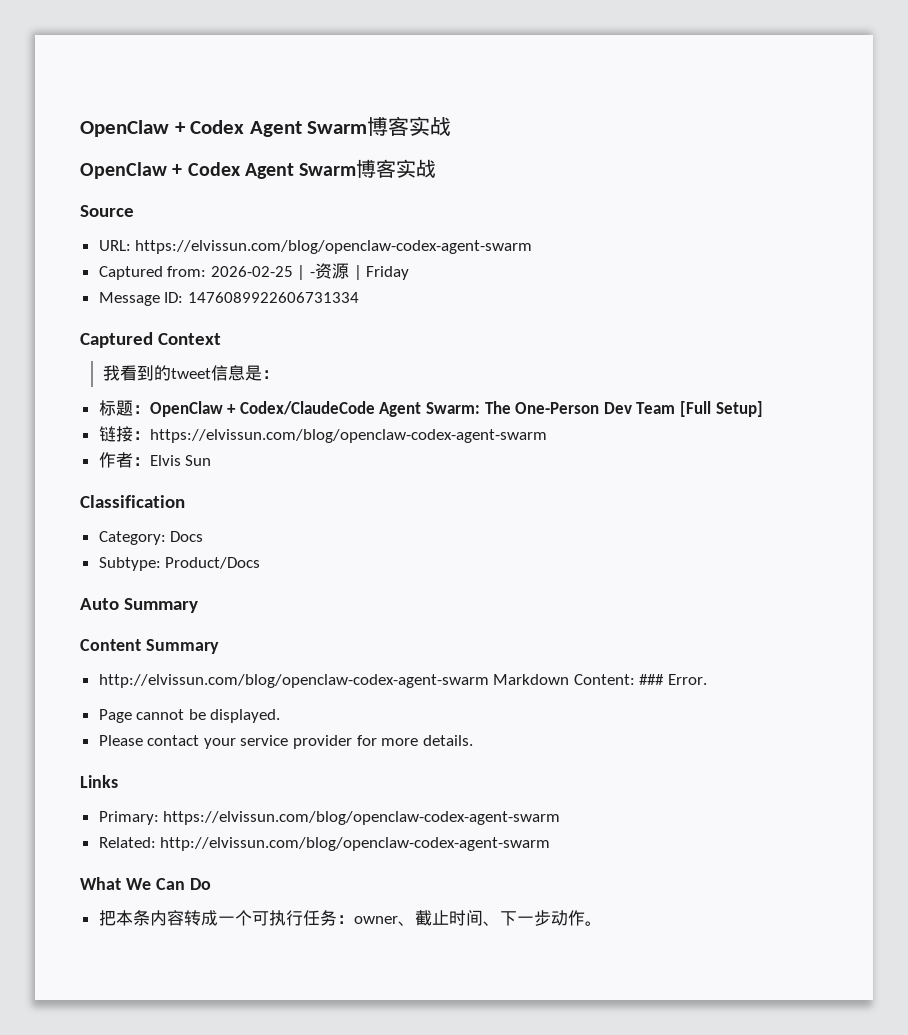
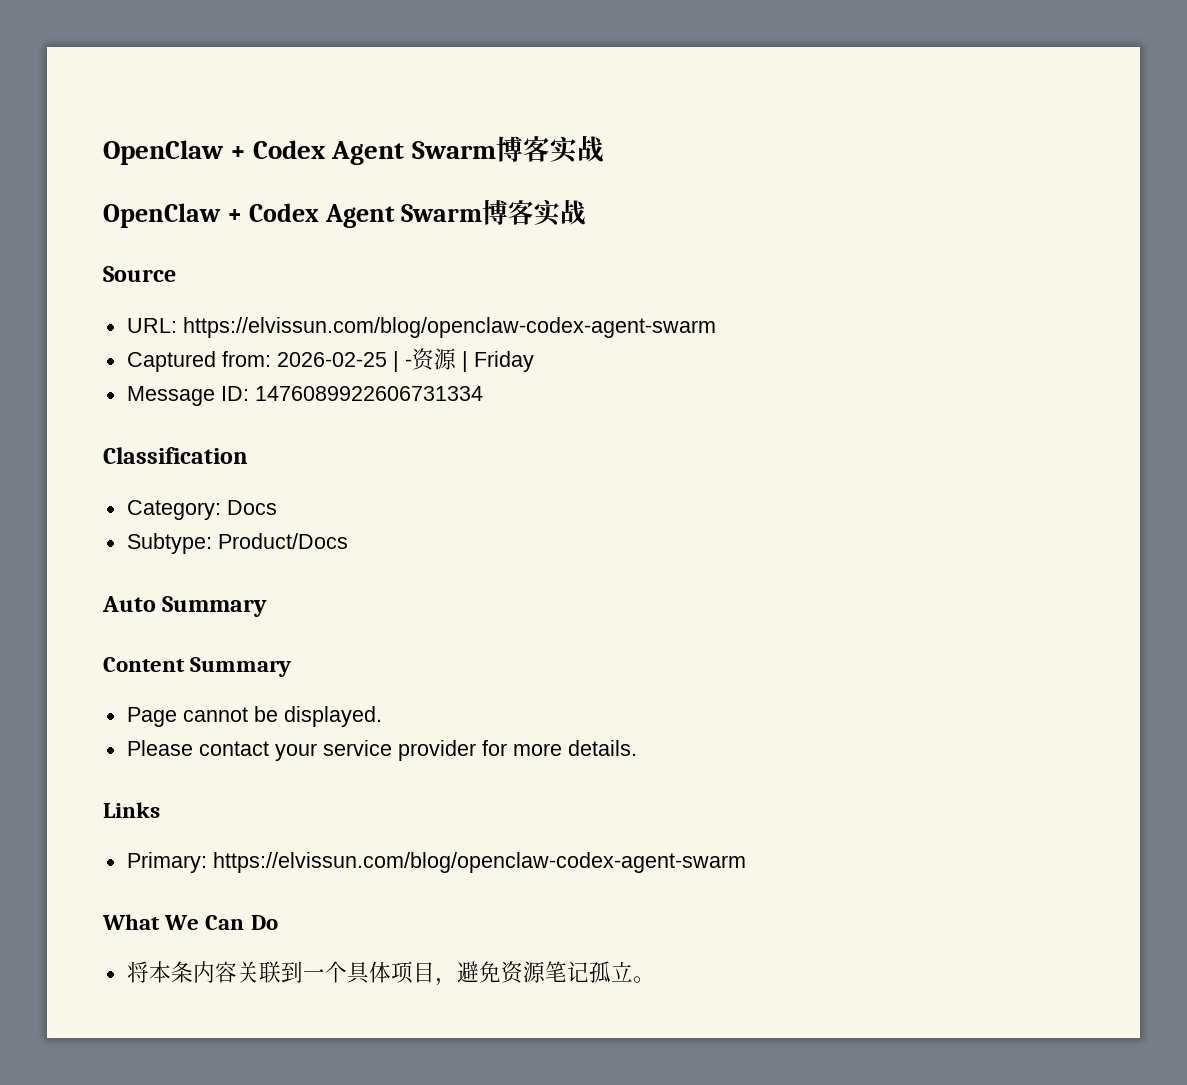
[80,332,221,348] [102,365,279,381] [98,400,763,417] [98,426,547,443] [98,452,212,468] // Captured Context // 我看到的tweet信息是： // 标题：OpenClaw + Codex/ClaudeCode Agent Swarm: The One-Person Dev Team [Full Setup] // 链接：https://elvissun.com/blog/openclaw-codex-agent-swarm // 作者：Elvis Sun -> (483, 393) none
[98,674,708,688] // http://elvissun.com/blog/openclaw-codex-agent-swarm Markdown Content: ### Error. -> (292, 667) none
[98,837,551,851] // Related: http://elvissun.com/blog/openclaw-codex-agent-swarm -> (746, 862) none
[98,910,116,926] 把 -> [126,961,149,983] 将
[183,910,585,926] 转成一个可执行任务：owner、截止时间、下一步动作 -> [236,961,633,986] 关联到一个具体项目，避免资源笔记孤立

